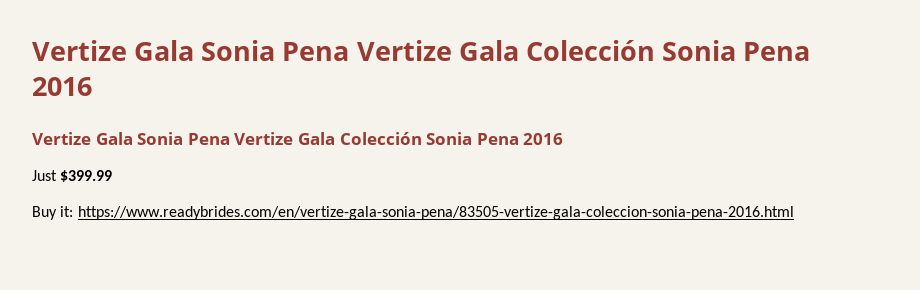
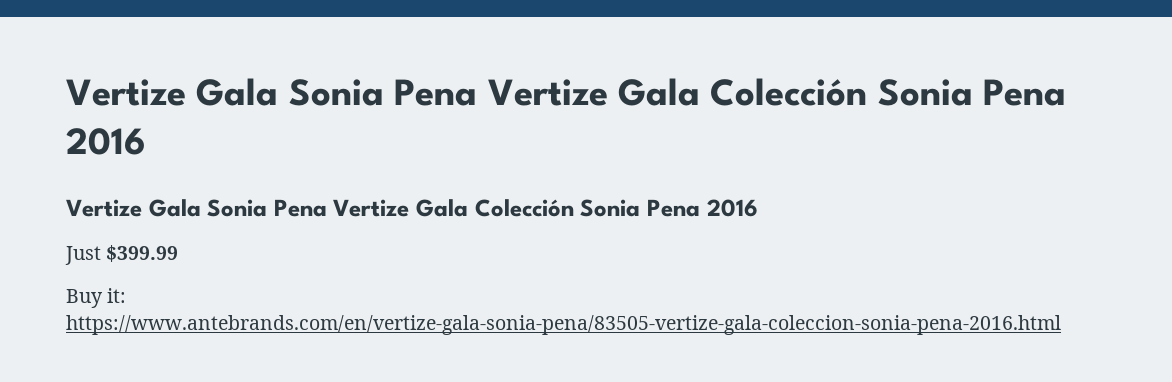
[77,206,794,220] https://www.readybrides.com/en/vertize-gala-sonia-pena/83505-vertize-gala-coleccion-sonia-pena-2016.html -> [66,315,1061,335] https://www.antebrands.com/en/vertize-gala-sonia-pena/83505-vertize-gala-coleccion-sonia-pena-2016.html

